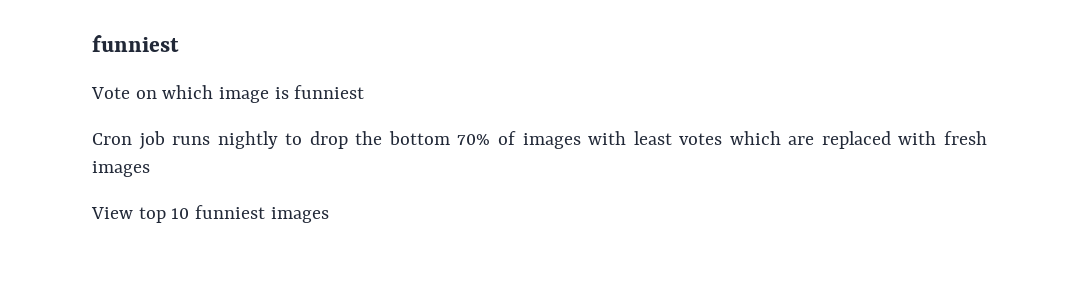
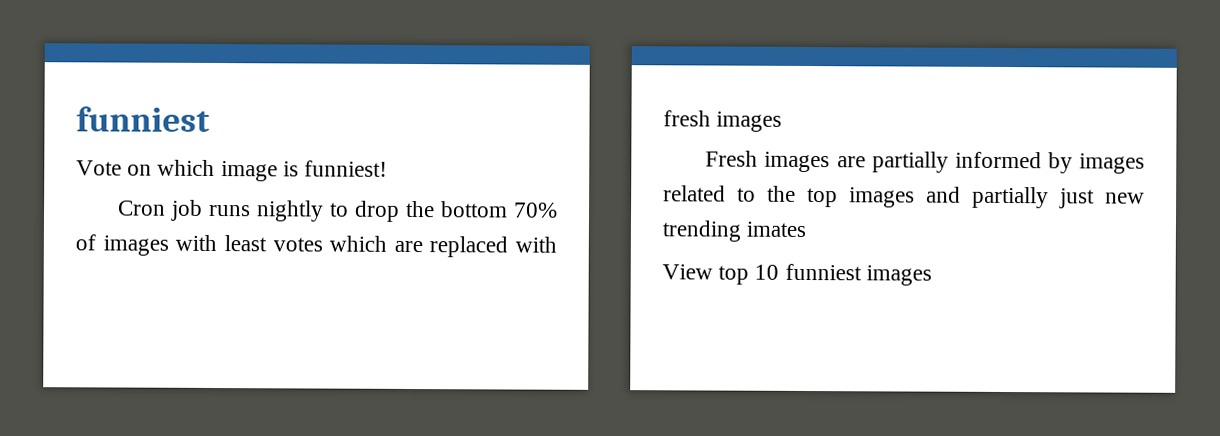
[294,85,365,99] funniest -> [304,160,389,177] funniest!
(150, 169) none -> [705,150,1145,174] [663,185,1145,209] [662,220,807,242] // Fresh images are partially informed by images related to the top images and partially just new trending imates

